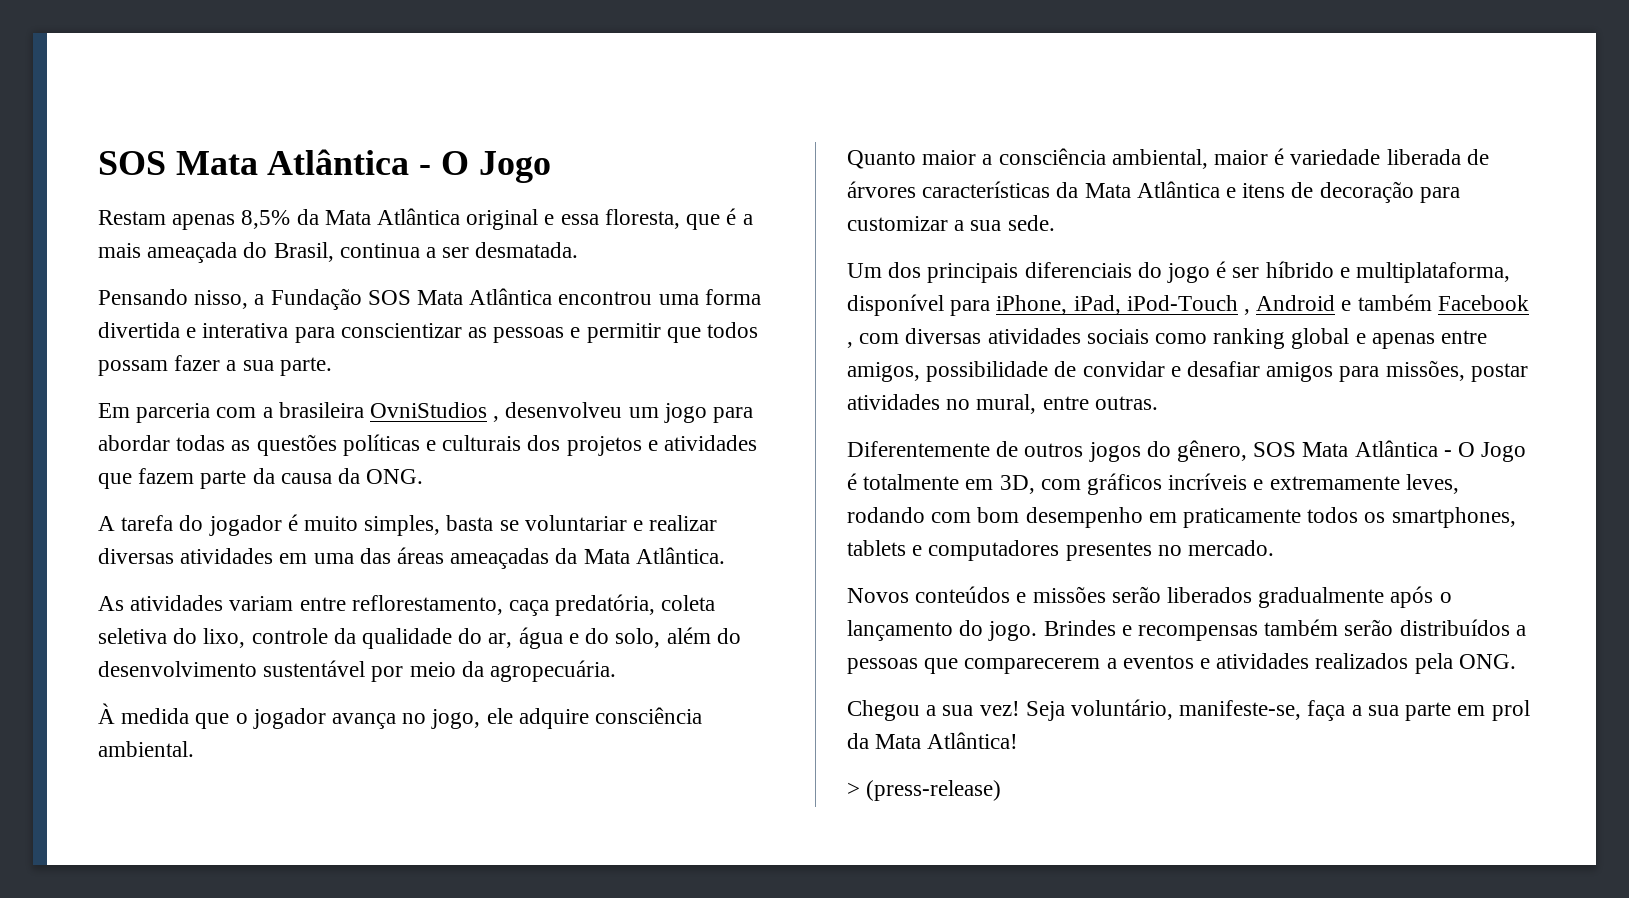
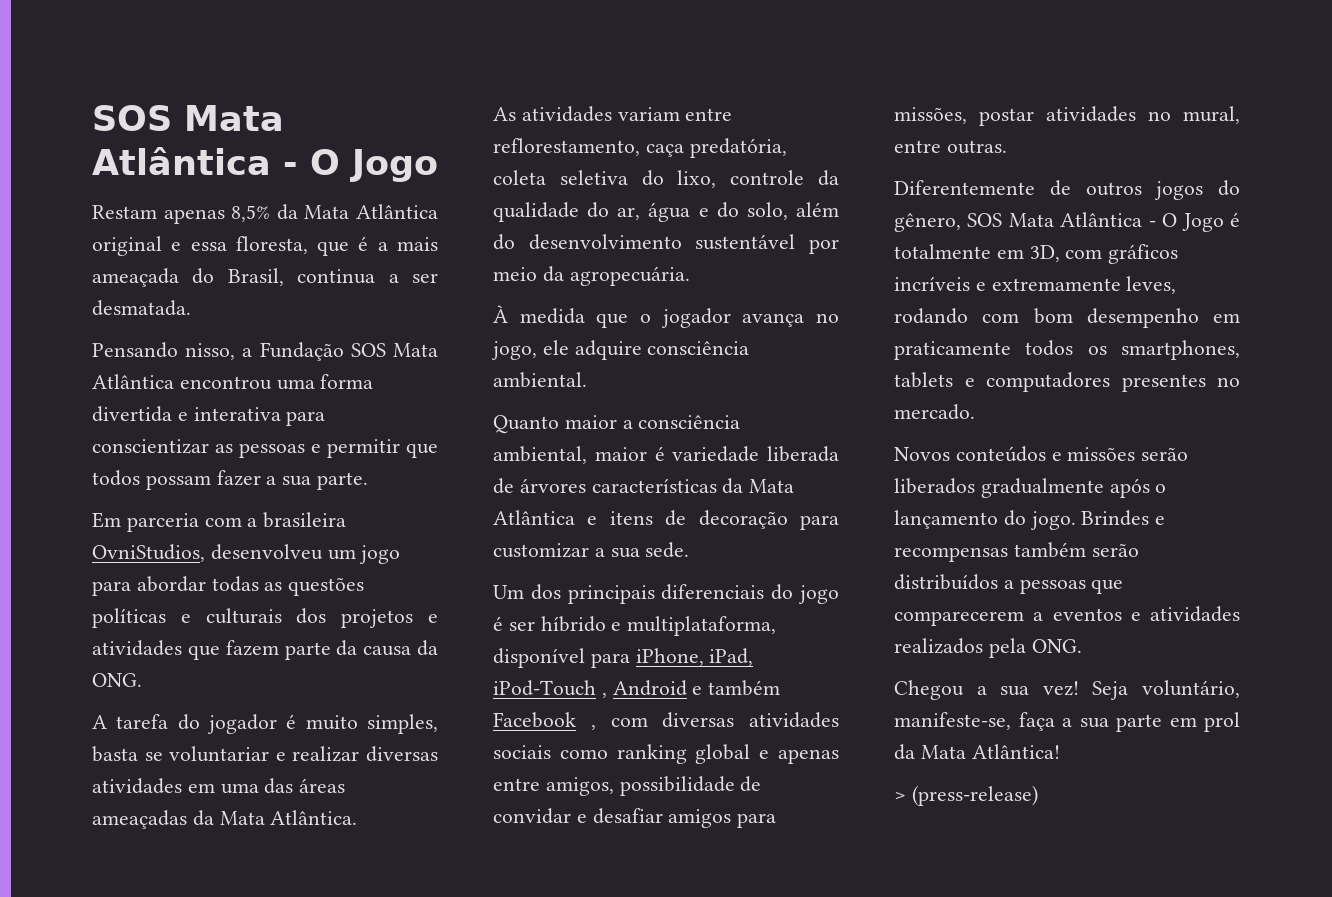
[370,402,500,422] OvniStudios , -> [92,544,205,562] OvniStudios,

